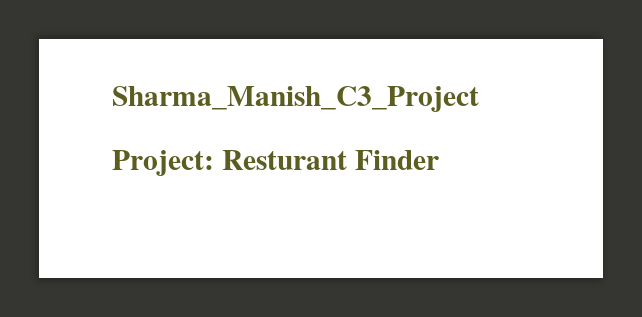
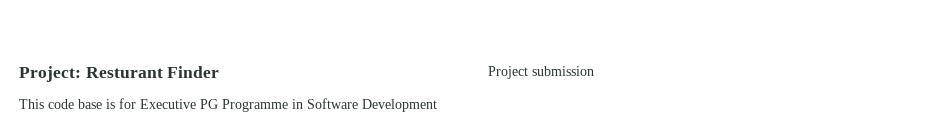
[112,86,479,112] Sharma_Manish_C3_Project // -> (19, 74) none
(439, 160) none -> [19,98,437,112] [488,66,594,79] // This code base is for Executive PG Programme in Software Development Project submission

